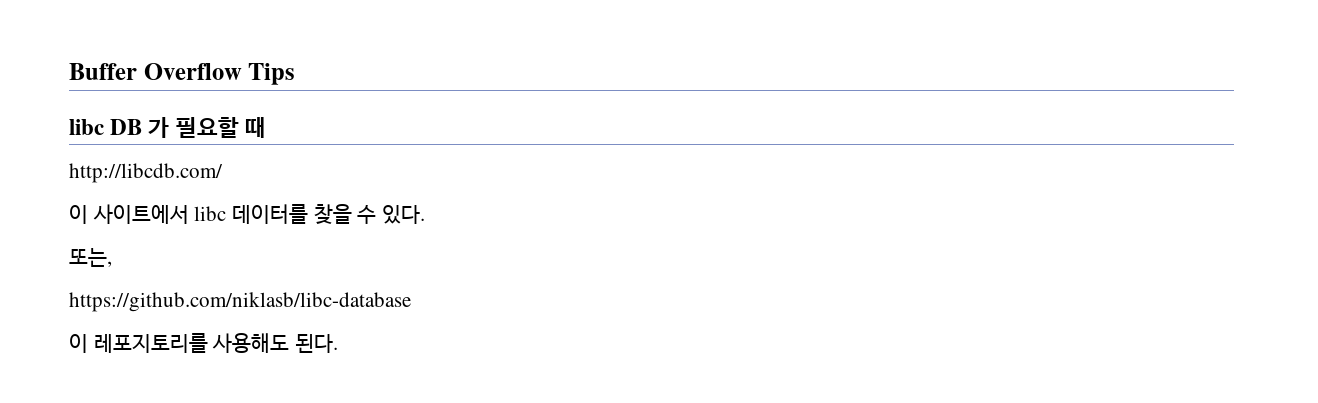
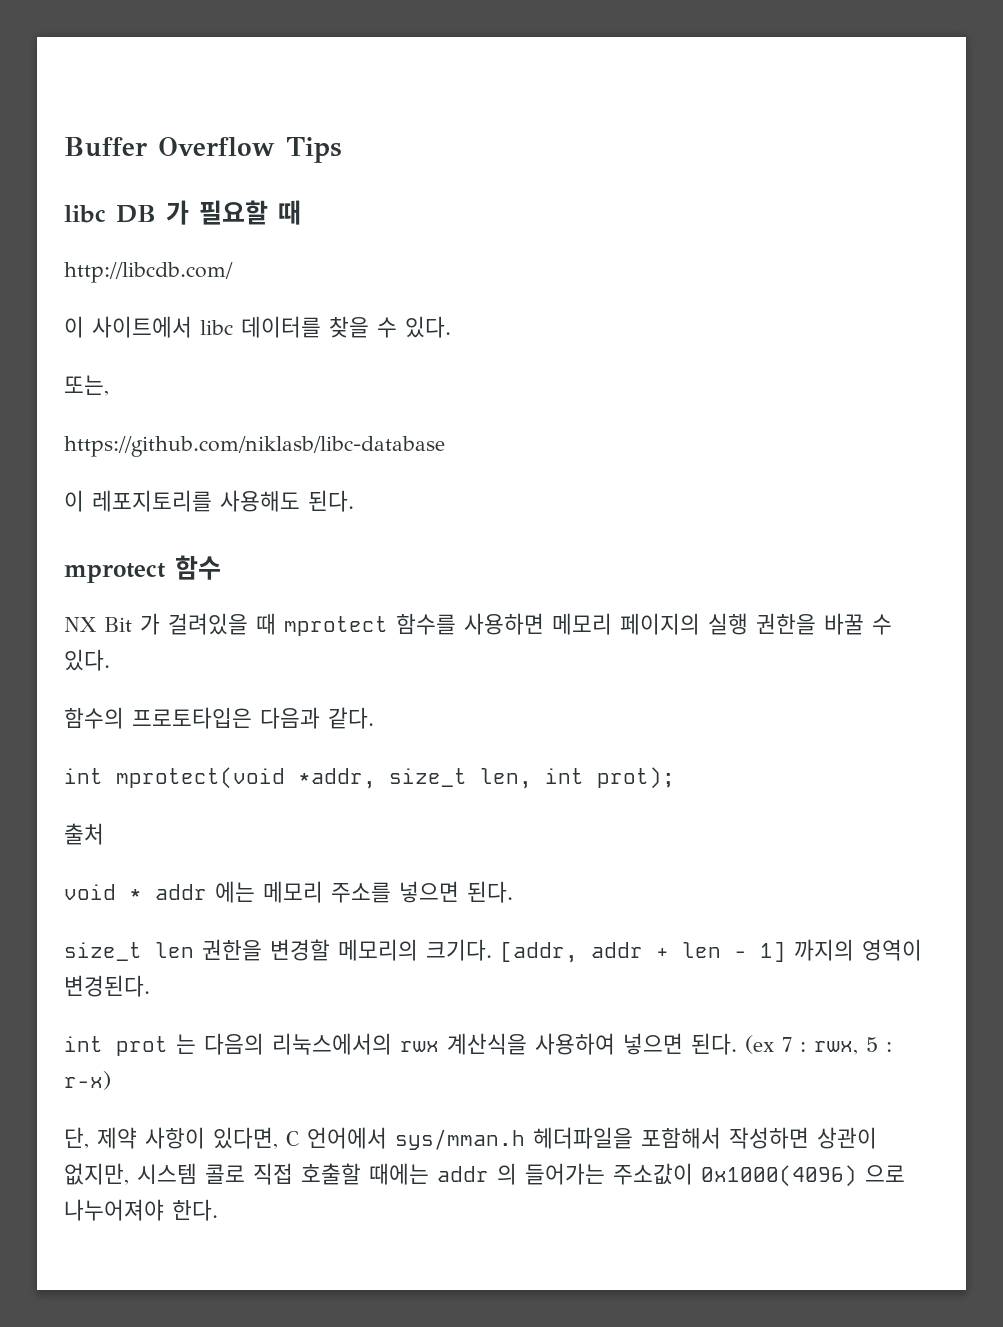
(339, 343) none -> [64,555,221,583] [64,613,892,636] [64,649,110,671] [64,707,374,729] [64,767,675,789] [64,823,104,845] [64,881,513,903] [64,939,922,963] [64,975,150,997] [64,1033,892,1056] [64,1071,111,1090] [64,1127,877,1150] [64,1163,905,1187] [64,1199,218,1221] // mprotect 함수 // NX Bit 가 걸려있을 때 mprotect 함수를 사용하면 메모리 페이지의 실행 권한을 바꿀 수 있다. // 함수의 프로토타입은 다음과 같다. // int mprotect(void *addr, size_t len, int prot); // 출처 // void * addr 에는 메모리 주소를 넣으면 된다. // size_t len 권한을 변경할 메모리의 크기다. [addr, addr + len - 1] 까지의 영역이 변경된다. // int prot 는 다음의 리눅스에서의 rwx 계산식을 사용하여 넣으면 된다. (ex 7 : rwx, 5 : r-x) // 단, 제약 사항이 있다면, C 언어에서 sys/mman.h 헤더파일을 포함해서 작성하면 상관이 없지만, 시스템 콜로 직접 호출할 때에는 addr 의 들어가는 주소값이 0x1000(4096) 으로 나누어져야 한다.

